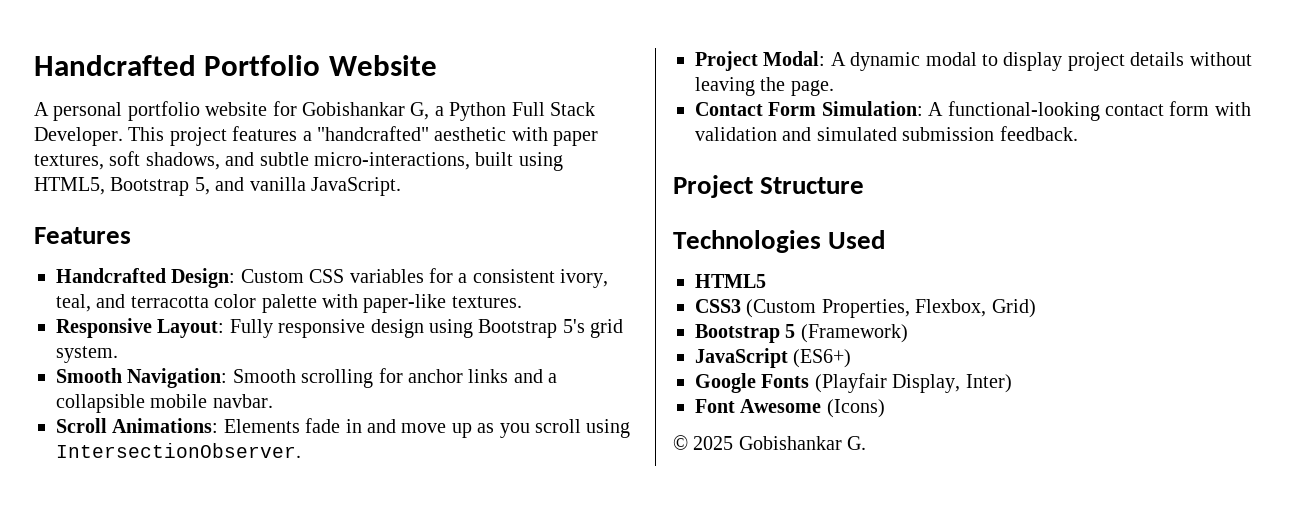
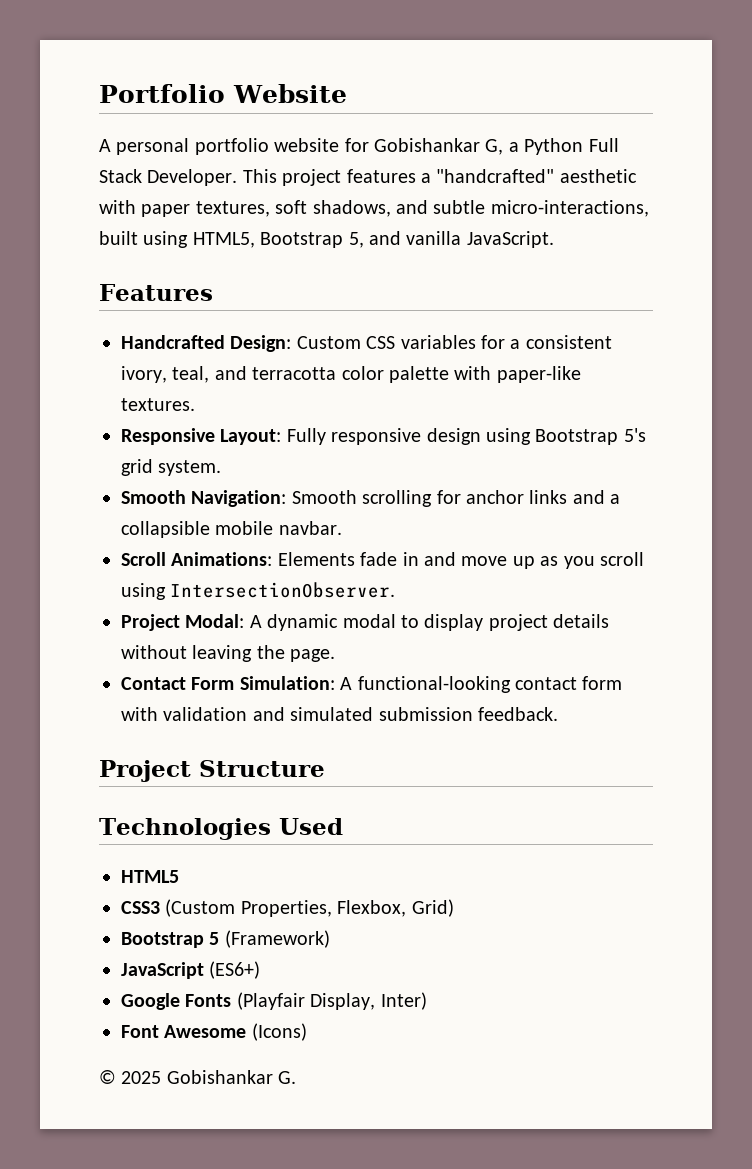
[34,55,196,76] Handcrafted -> (99, 93) none

